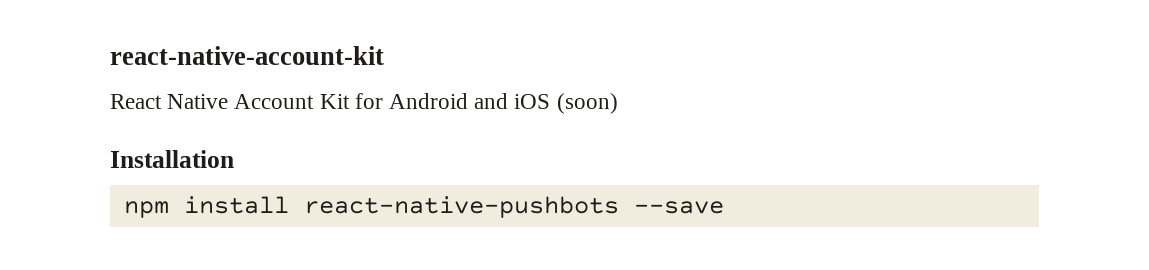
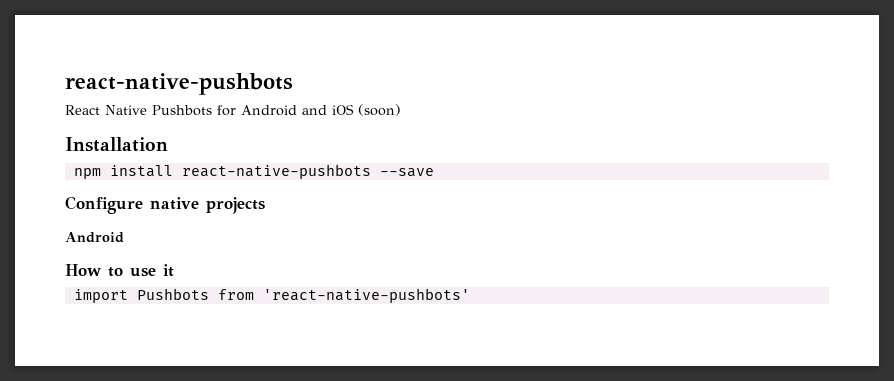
[110,46,384,65] react-native-account-kit -> [65,73,293,95] react-native-pushbots
[234,94,350,109] Account Kit -> [152,105,212,116] Pushbots
(724, 207) none -> [65,196,265,214] [65,232,124,243] [65,264,174,277] [73,288,470,303] // Configure native projects // Android // How to use it // import Pushbots from 'react-native-pushbots'

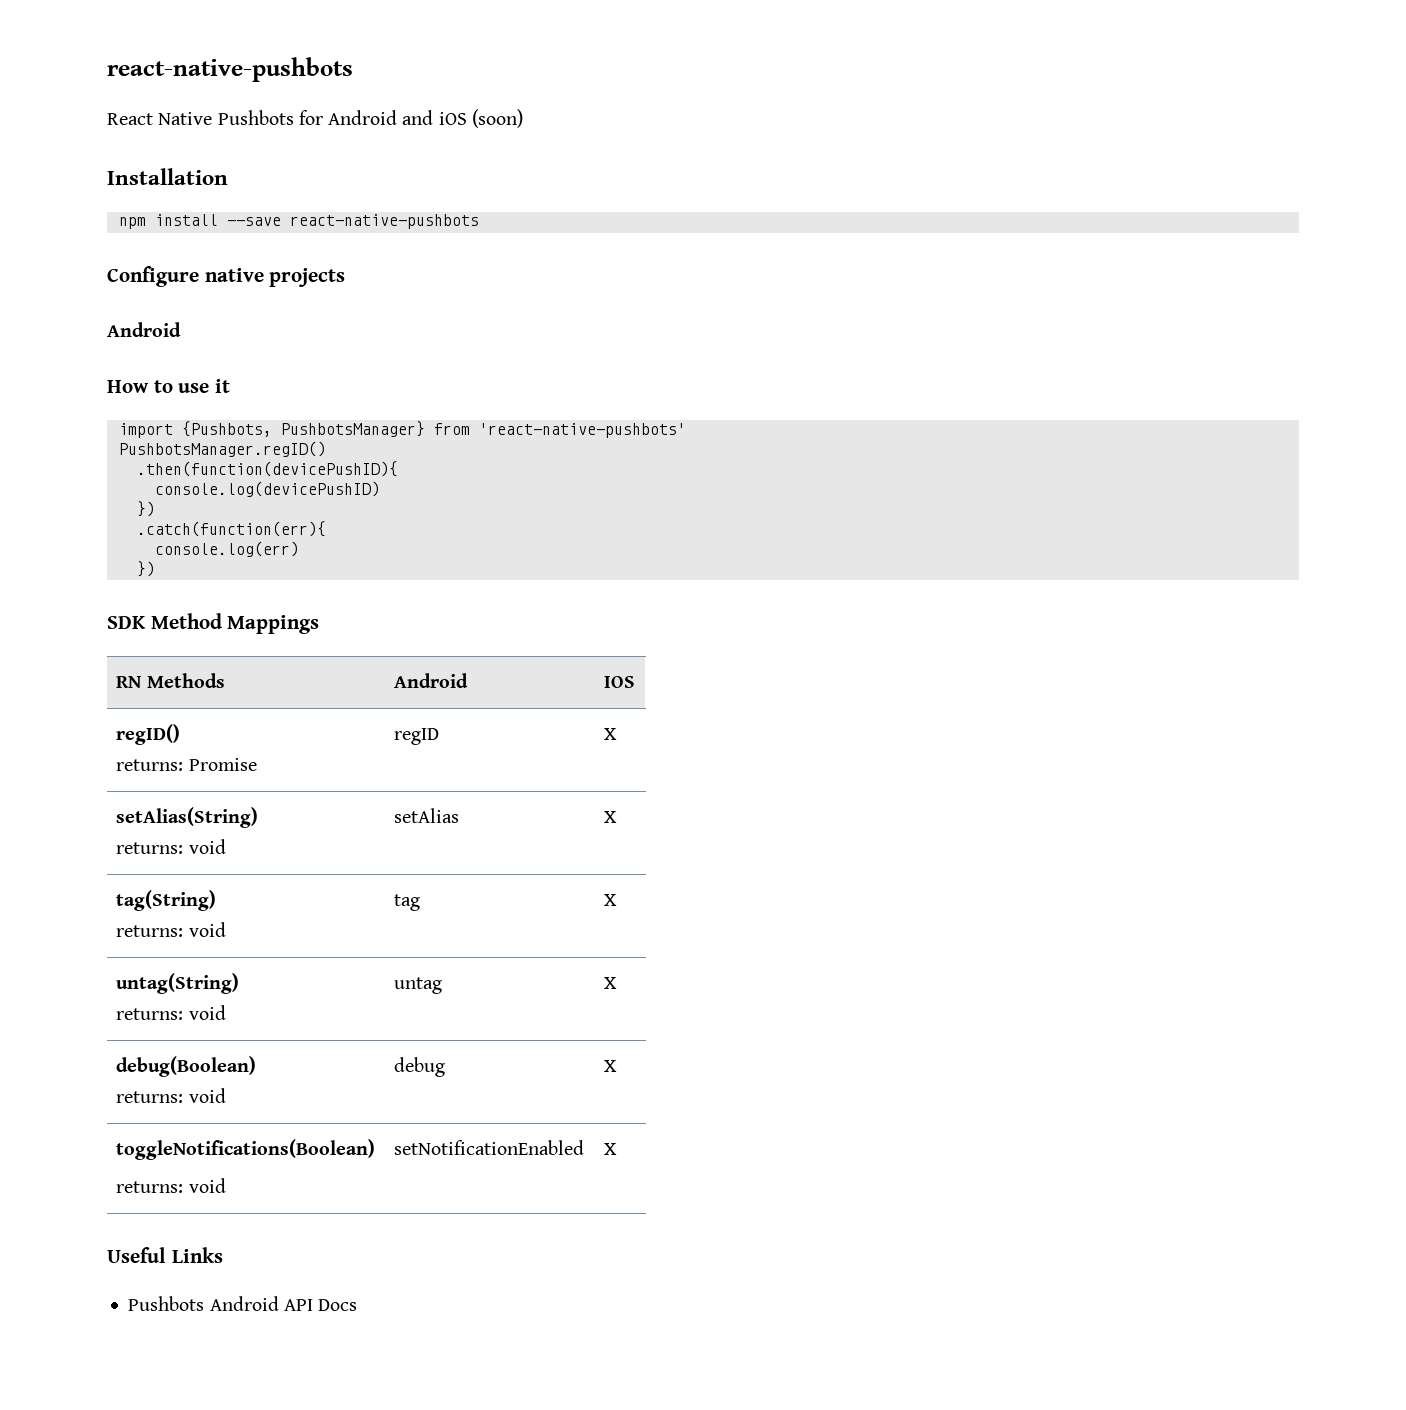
[181,164,434,179] react-native-pushbots --save -> [226,214,479,229] --save react-native-pushbots
[136,288,209,300] Pushbots -> [181,421,425,437] {Pushbots, PushbotsManager}
(470, 295) none -> [118,441,326,457] [136,461,398,477] [154,481,380,497] [136,501,155,517] [136,521,326,537] [154,541,299,557] [136,561,155,577] [107,613,320,634] [116,673,225,688] [394,673,469,688] [604,676,636,688] [116,724,181,745] [116,758,257,771] [394,728,440,745] [604,728,618,740] [116,807,259,828] [116,839,226,854] [394,808,460,823] [604,811,618,823] [116,890,217,911] [116,922,226,937] [394,894,421,911] [604,894,618,906] [116,973,240,994] [116,1005,226,1020] [394,977,443,994] [604,977,618,989] [116,1056,257,1077] [116,1088,226,1103] [394,1057,446,1077] [604,1060,618,1072] [116,1139,376,1160] [116,1178,226,1193] [394,1140,585,1155] [604,1143,618,1155] [107,1247,223,1263] [128,1296,358,1311] // PushbotsManager.regID() // .then(function(devicePushID){ // console.log(devicePushID) // }) // .catch(function(err){ // console.log(err) // }) // SDK Method Mappings // RN Methods | Android | IOS // regID() // returns: Promise | regID | X // setAlias(String) // returns: void | setAlias | X // tag(String) // returns: void | tag | X // untag(String) // returns: void | untag | X // debug(Boolean) // returns: void | debug | X // toggleNotifications(Boolean) // returns: void | setNotificationEnabled | X // Useful Links // Pushbots Android API Docs

